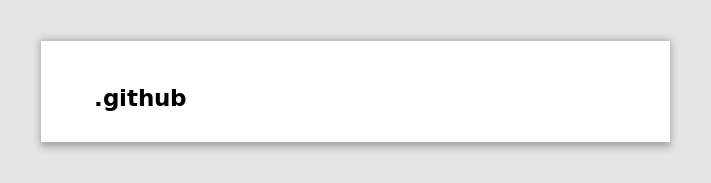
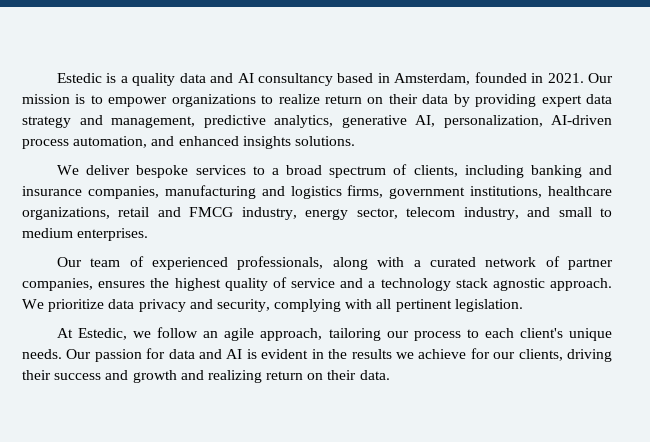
[94,89,186,111] .github -> [57,72,613,86] [22,94,613,107] [22,115,612,128] [22,136,355,149] [57,164,612,178] [22,185,612,199] [22,207,612,220] [22,228,149,241] [57,256,613,270] [22,277,613,291] [22,299,523,312] [57,327,613,341] [22,348,613,362] [22,370,390,383] Estedic is a quality data and AI consultancy based in Amsterdam, founded in 2021. Our mission is to empower organizations to realize return on their data by providing expert data strategy and management, predictive analytics, generative AI, personalization, AI-driven process automation, and enhanced insights solutions. // We deliver bespoke services to a broad spectrum of clients, including banking and insurance companies, manufacturing and logistics firms, government institutions, healthcare organizations, retail and FMCG industry, energy sector, telecom industry, and small to medium enterprises. // Our team of experienced professionals, along with a curated network of partner companies, ensures the highest quality of service and a technology stack agnostic approach. We prioritize data privacy and security, complying with all pertinent legislation. // At Estedic, we follow an agile approach, tailoring our process to each client's unique needs. Our passion for data and AI is evident in the results we achieve for our clients, driving their success and growth and realizing return on their data.

